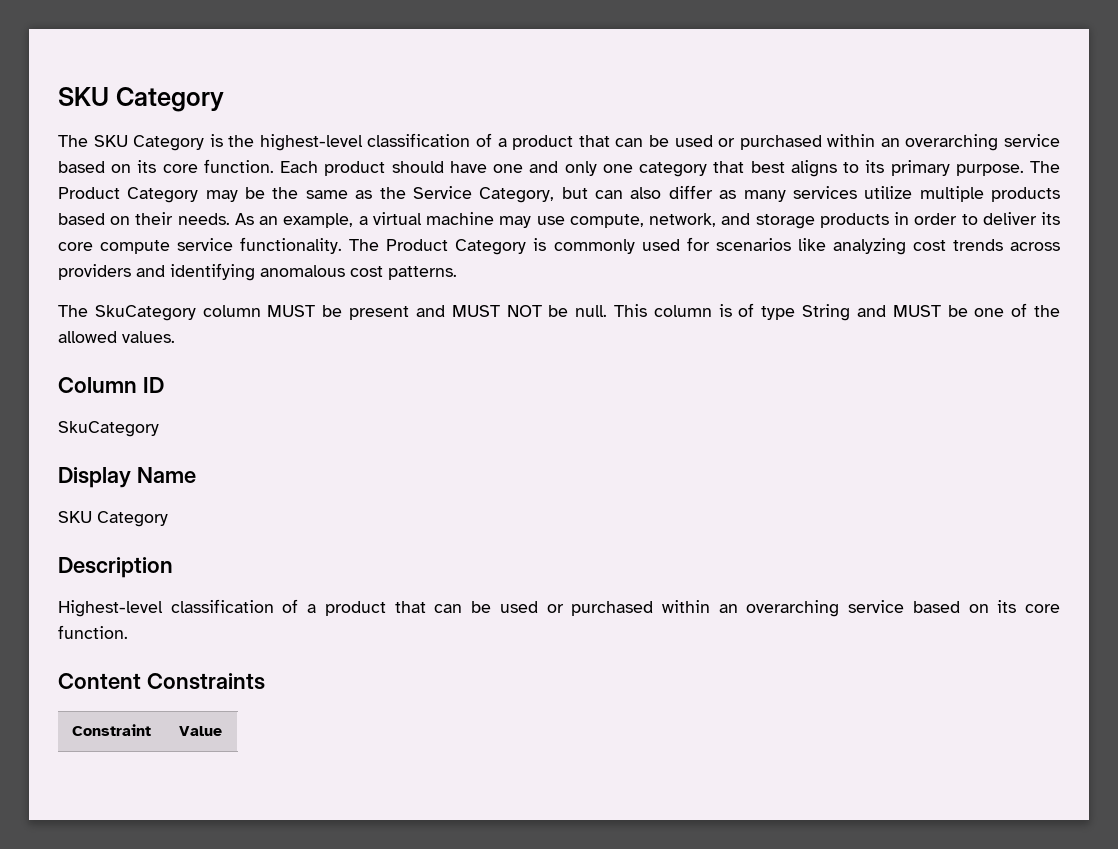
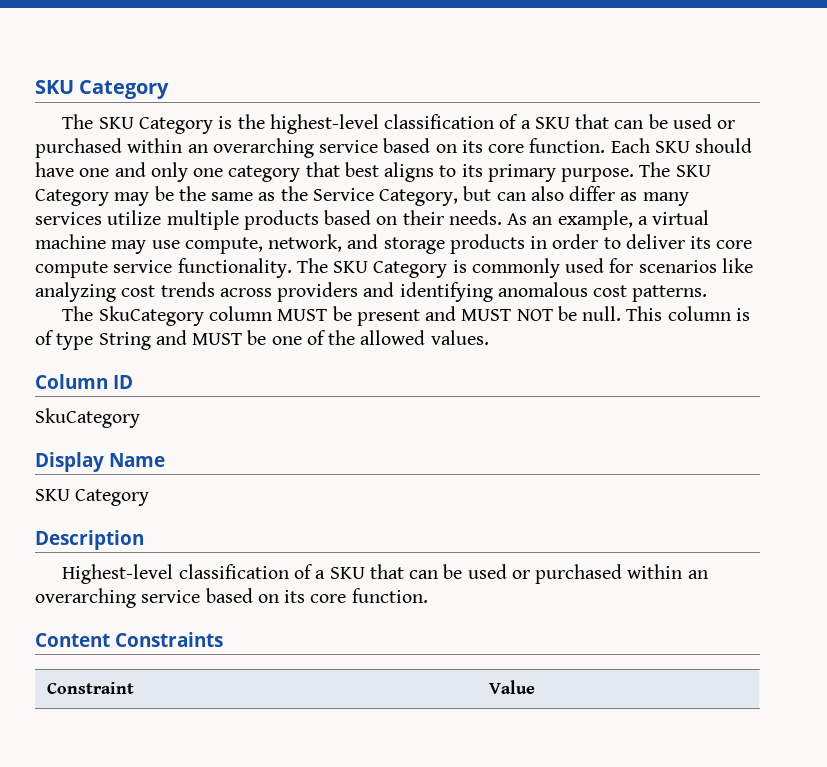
[512,135,574,150] product -> [534,117,570,129] SKU
[324,161,386,176] product -> [654,141,690,153] SKU
[58,187,120,199] Product -> [675,165,711,177] SKU
[386,239,449,251] Product -> [333,261,369,273] SKU
[324,601,386,616] product -> [329,567,365,579] SKU

